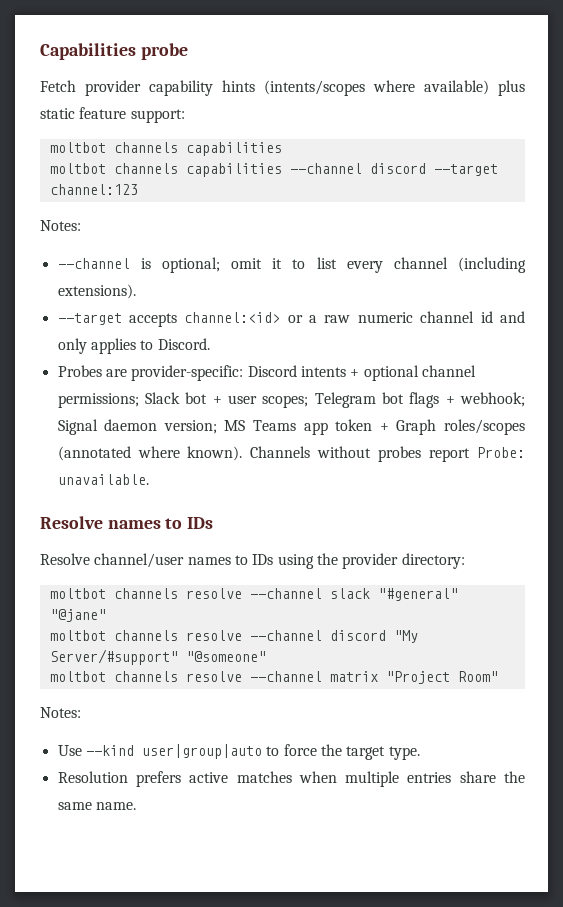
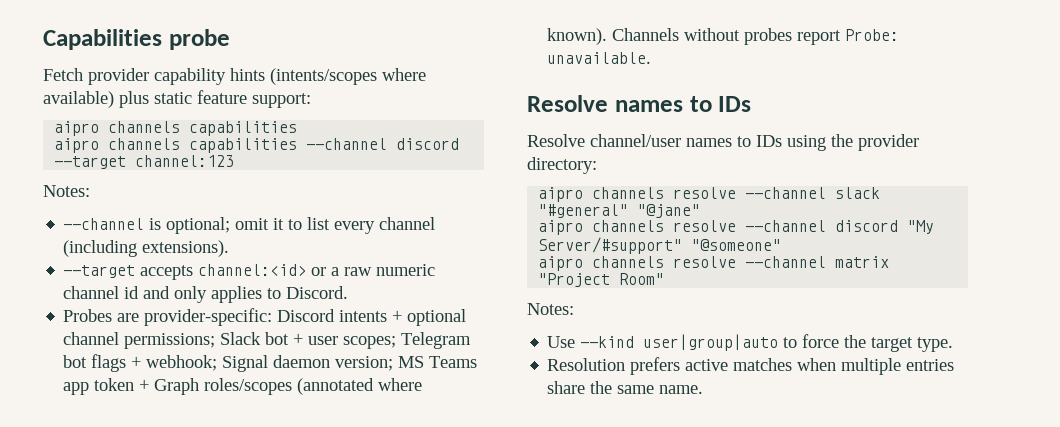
[49,142,106,153] moltbot -> [54,121,100,136] aipro
[49,163,106,174] moltbot -> [54,138,100,153] aipro
[49,588,106,599] moltbot -> [538,187,584,202] aipro
[49,630,106,641] moltbot -> [538,220,584,235] aipro
[49,671,106,682] moltbot -> [538,256,584,271] aipro

